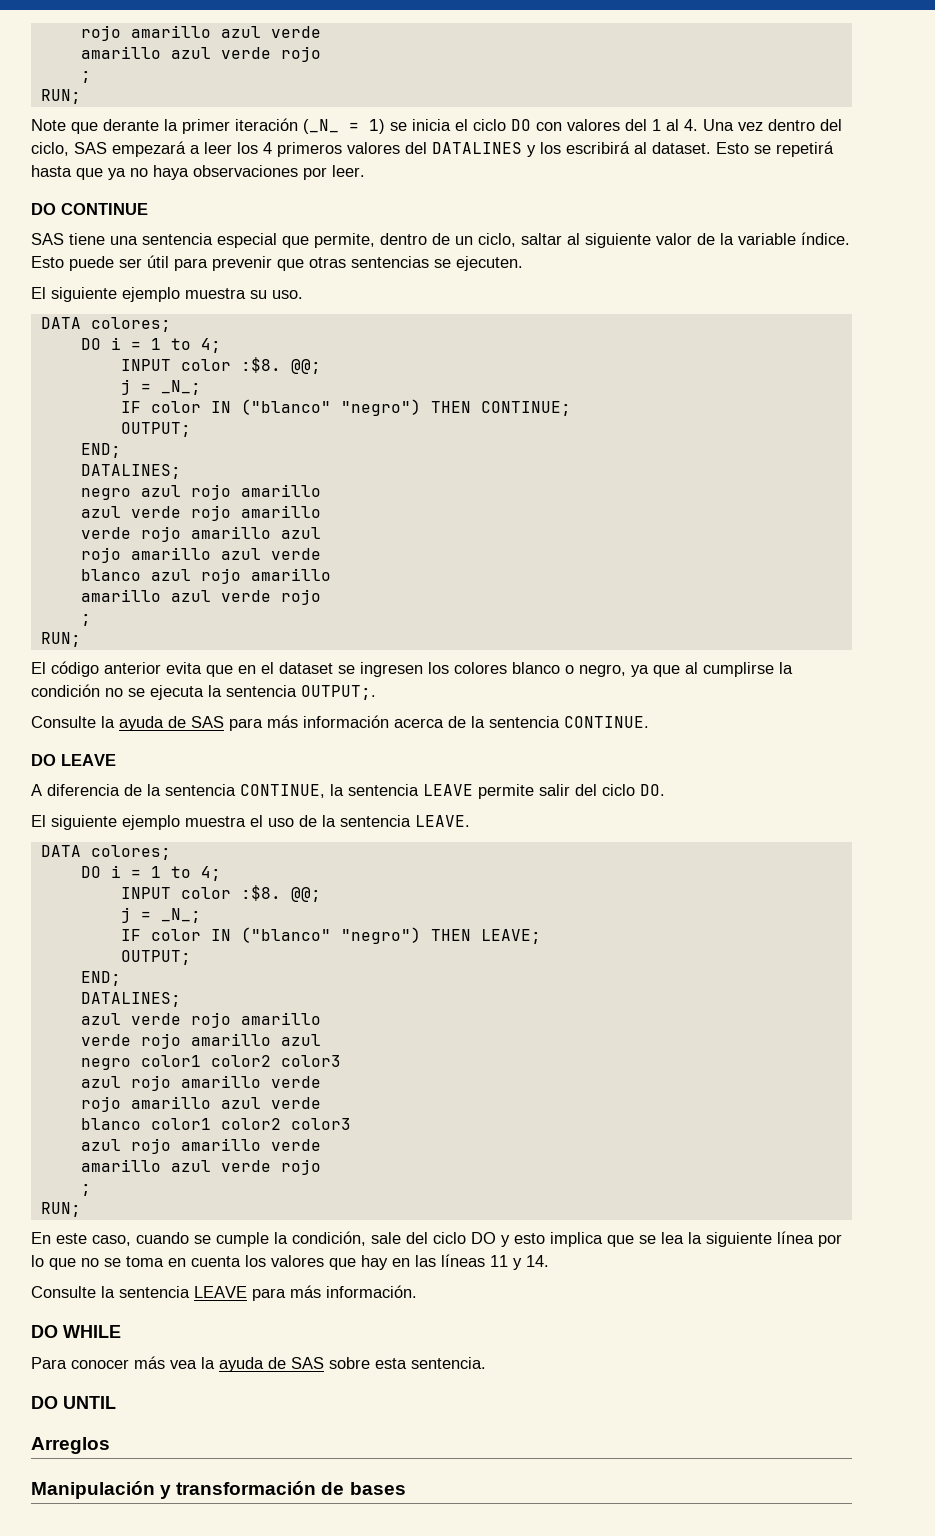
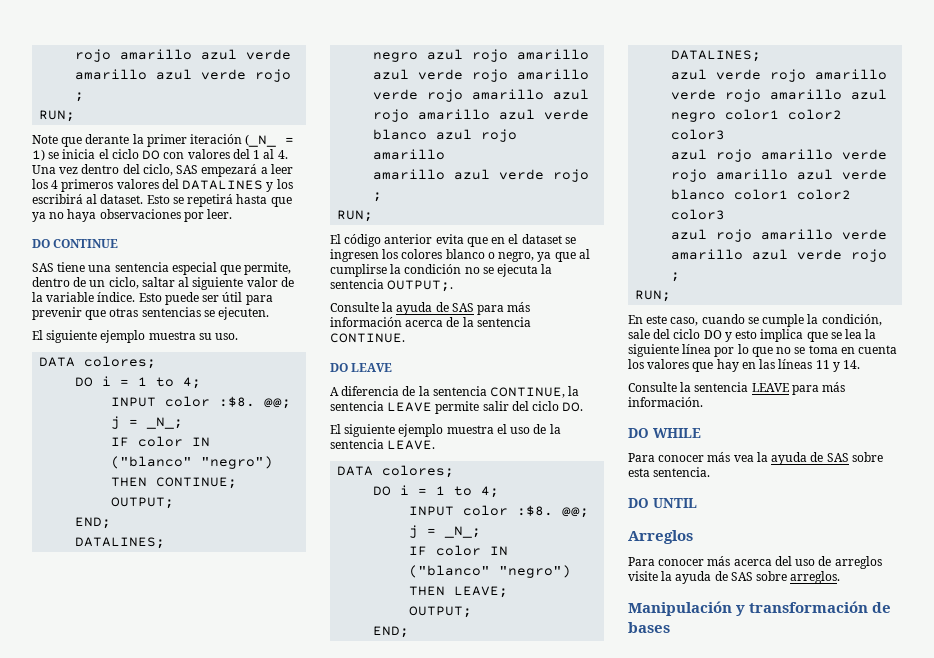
(110, 1445) none -> [628,556,882,569] [628,571,841,584] // Para conocer más acerca del uso de arreglos visite la ayuda de SAS sobre arreglos.

